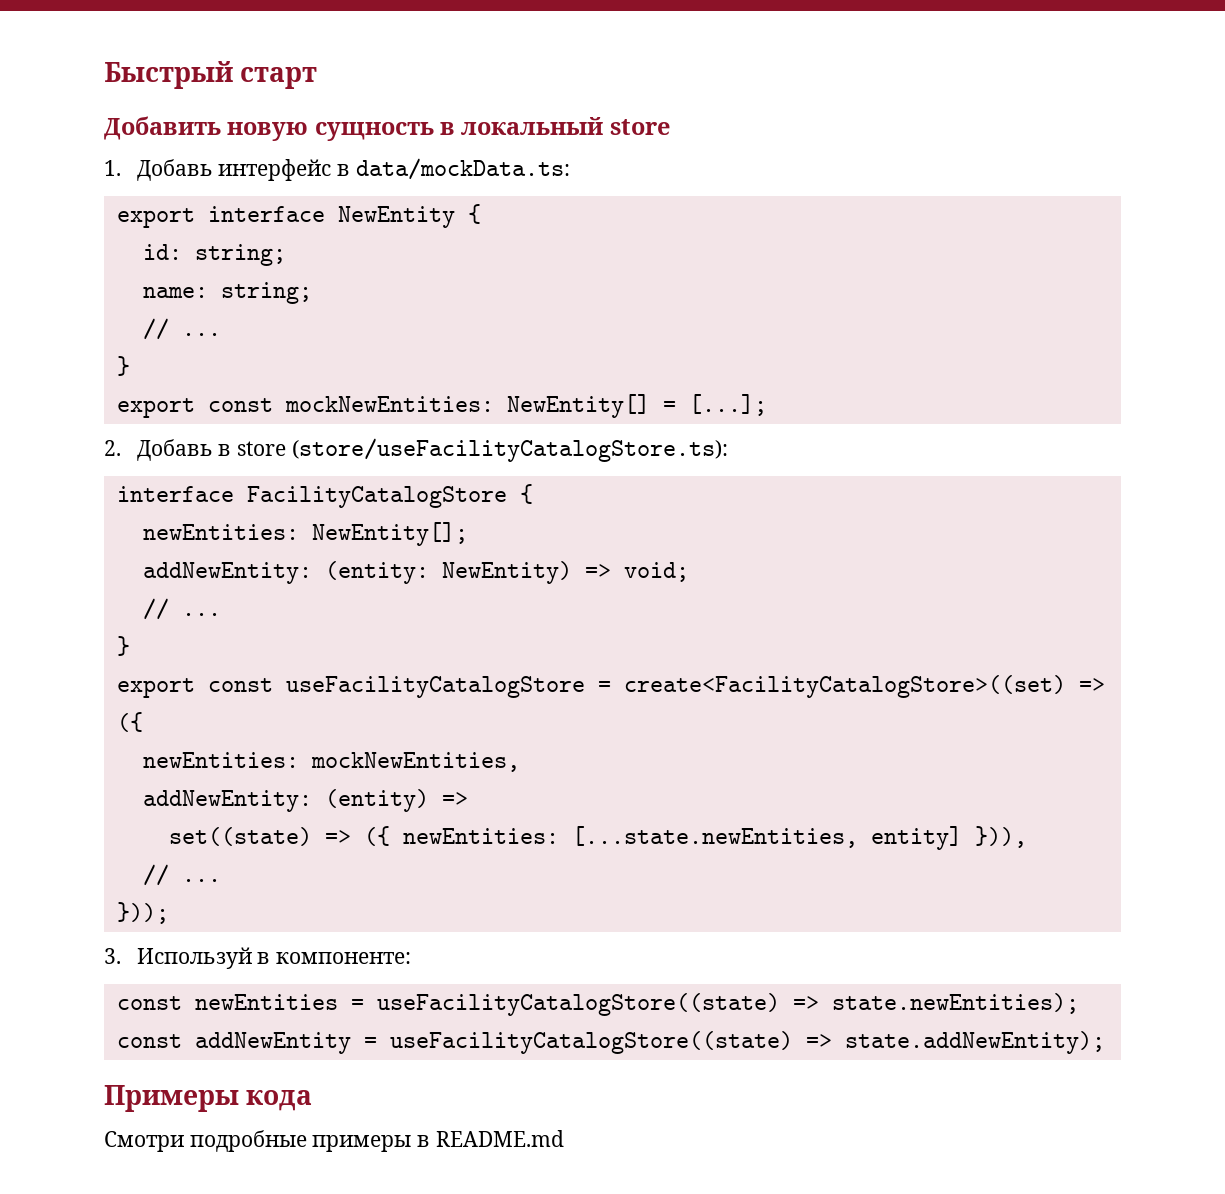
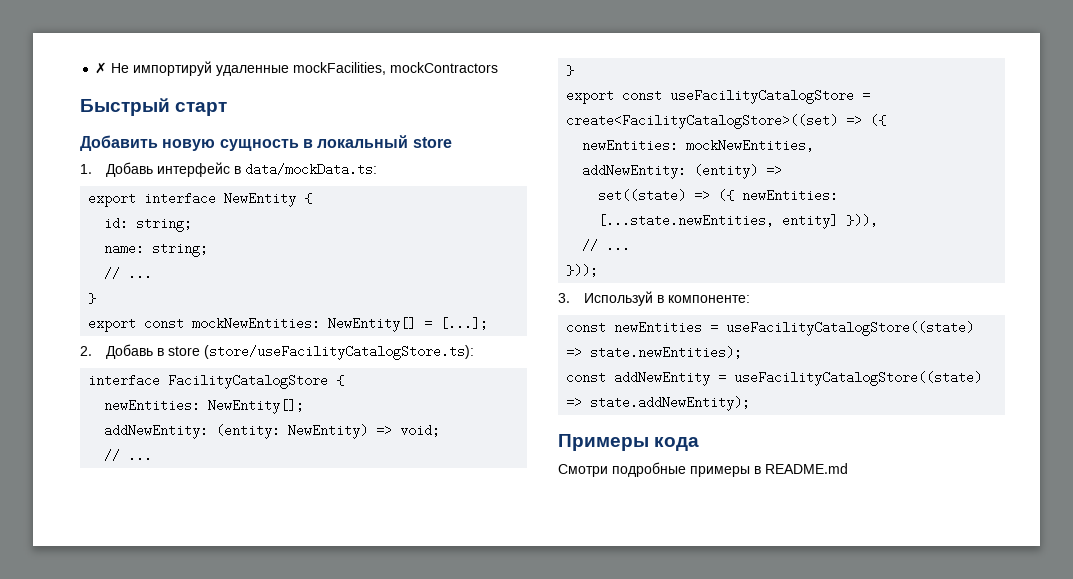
(104, 75) none -> [95,61,499,76] ✗ Не импортируй удаленные mockFacilities, mockContractors //

